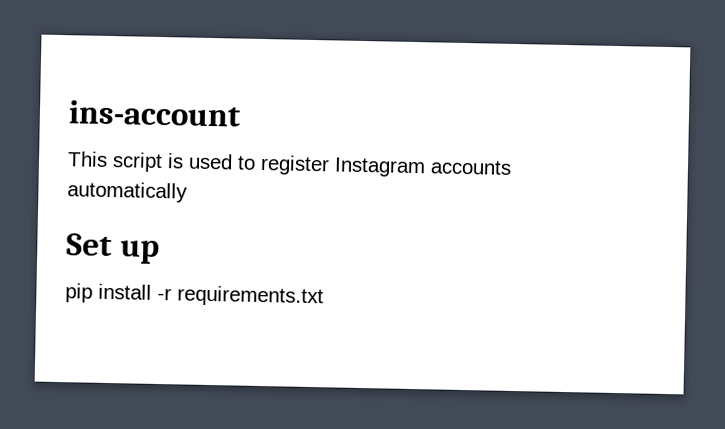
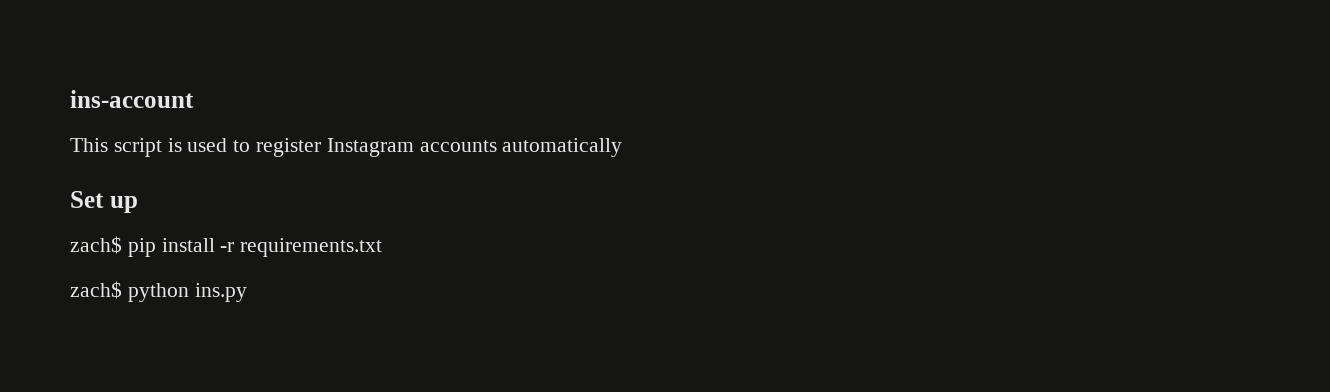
(160, 252) none -> [70,236,122,254] zach$
(324, 296) none -> [70,281,247,302] // zach$ python ins.py

